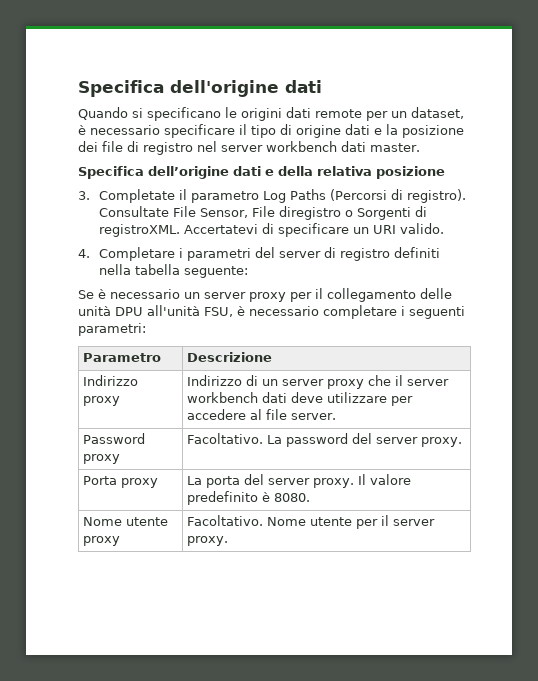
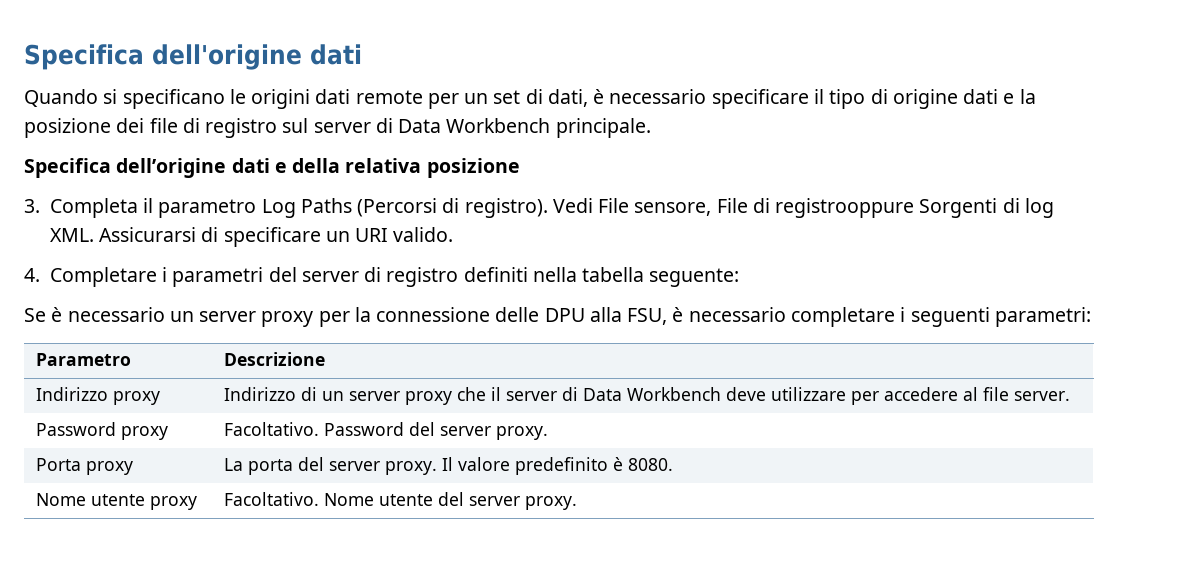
[411,107,464,119] dataset, -> [493,89,588,107] set di dati,
[197,141,420,152] nel server workbench dati master. -> [282,118,651,138] sul server di Data Workbench principale.
[98,189,175,203] Completate -> [49,198,138,218] Completa
[98,206,427,220] [98,224,258,237] Consultate File Sensor, File diregistro o Sorgenti di registroXML. Accertatevi -> [552,198,1054,218] [49,227,197,242] Vedi File sensore, File di registrooppure Sorgenti di log XML. Assicurarsi
[315,288,452,302] [78,305,200,316] il collegamento delle unità DPU all'unità -> [354,307,622,322] la connessione delle DPU alla
[187,392,288,403] workbench dati -> [562,387,722,401] di Data Workbench
[267,433,349,447] La password -> [324,422,405,436] Password
[356,515,390,529] per il -> [438,492,465,506] del

